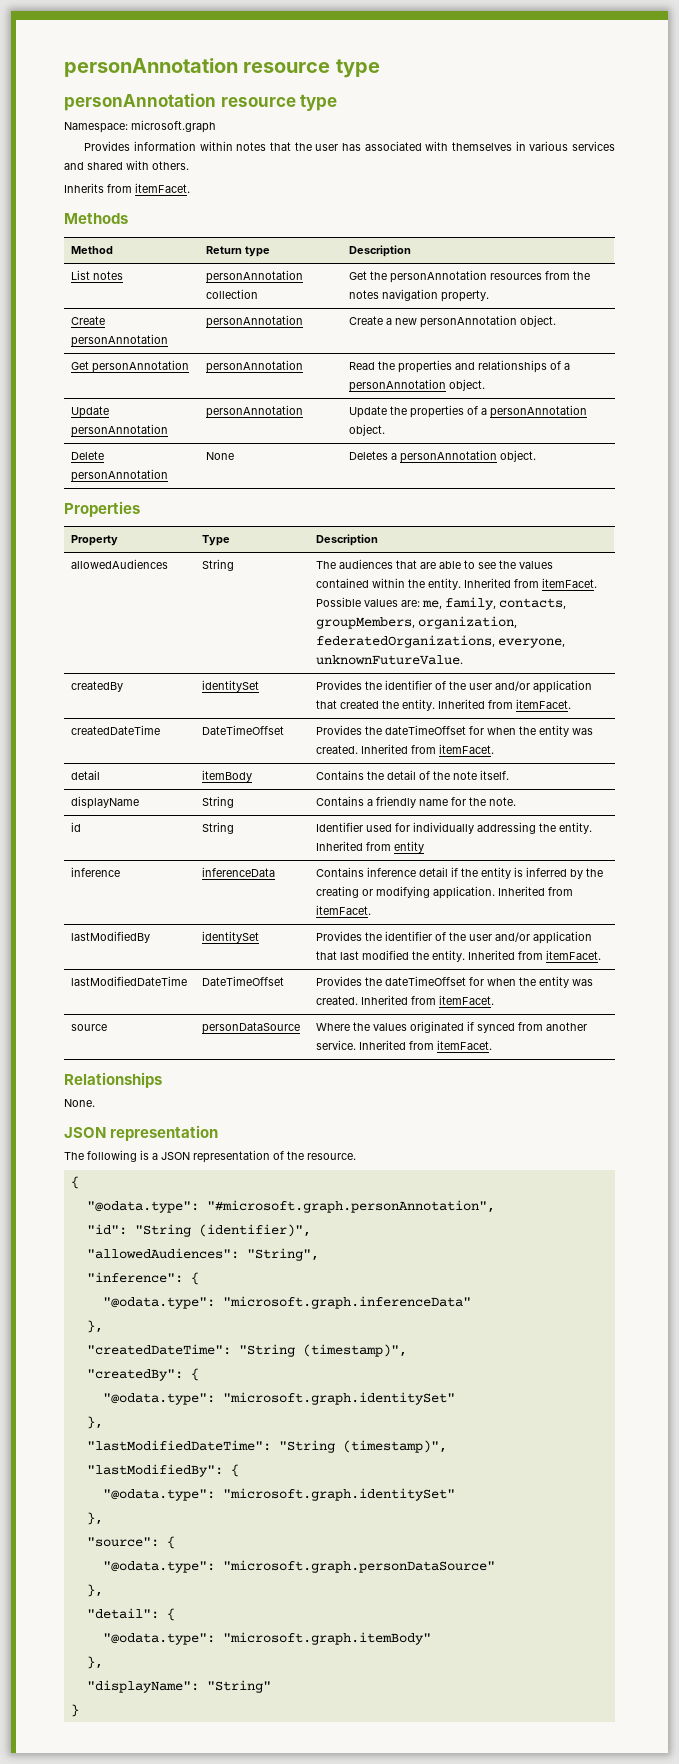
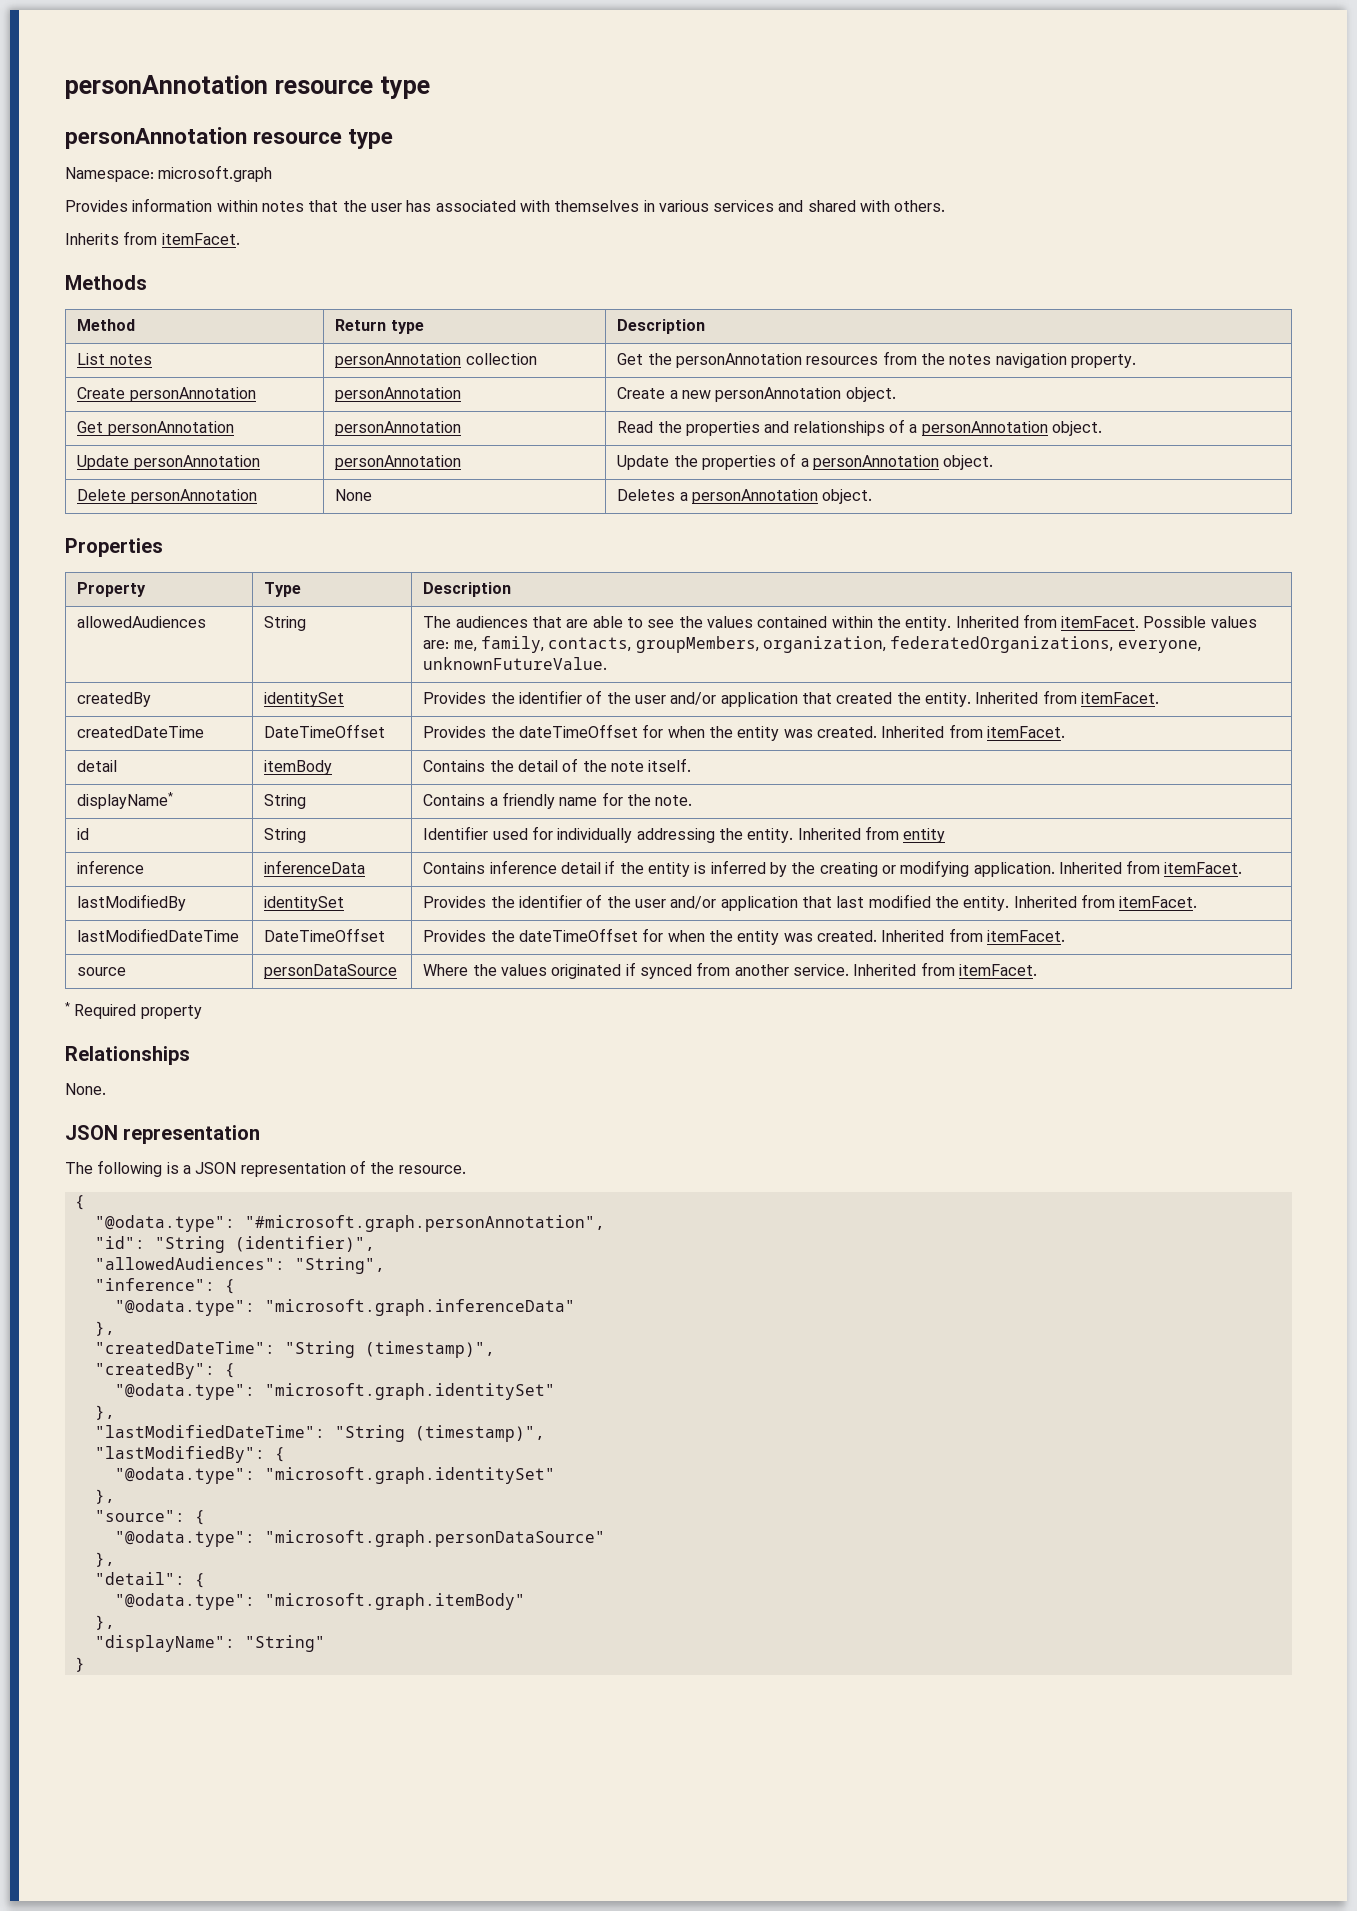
[71,796,140,809] displayName -> [77,792,174,809] displayName*
(493, 1045) none -> [65,1002,202,1019] // * Required property

